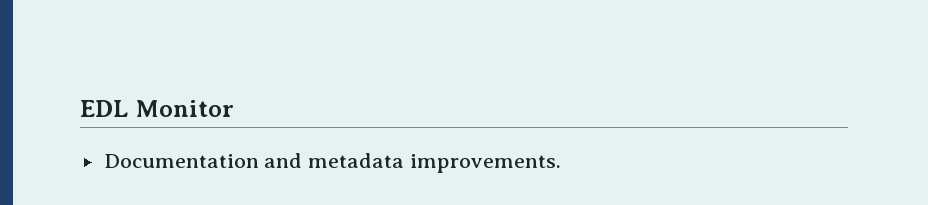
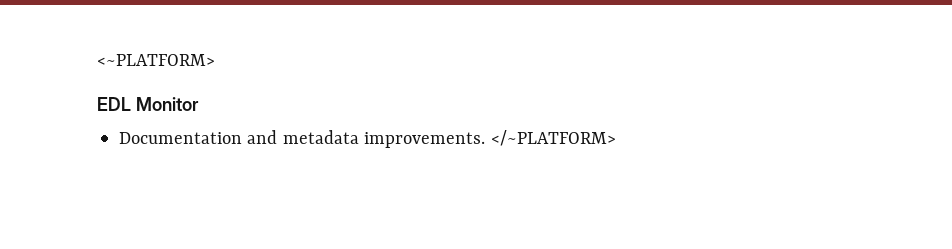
(80, 108) none -> [97,54,215,66] <~PLATFORM> //
(562, 163) none -> [490,130,616,146] </~PLATFORM>

